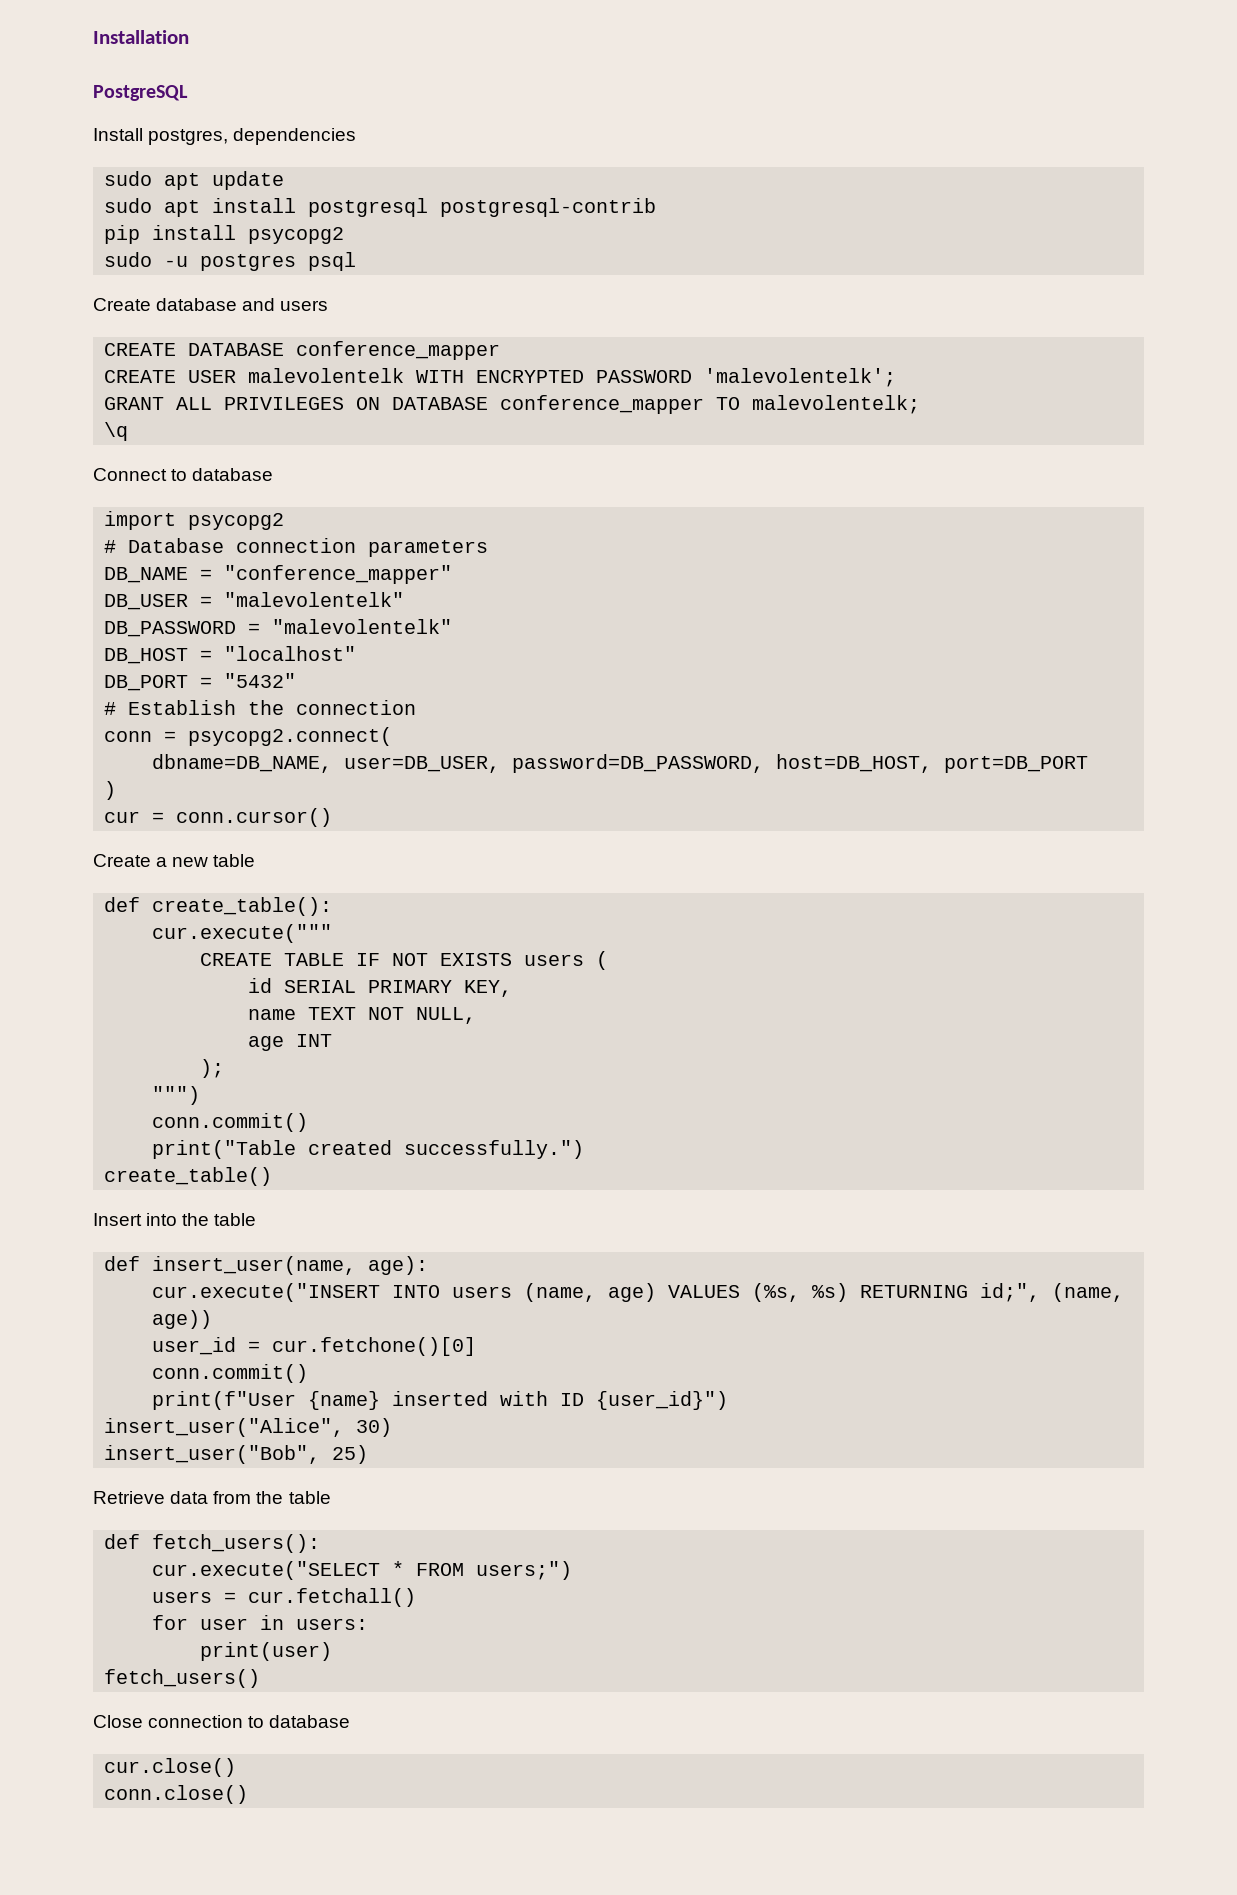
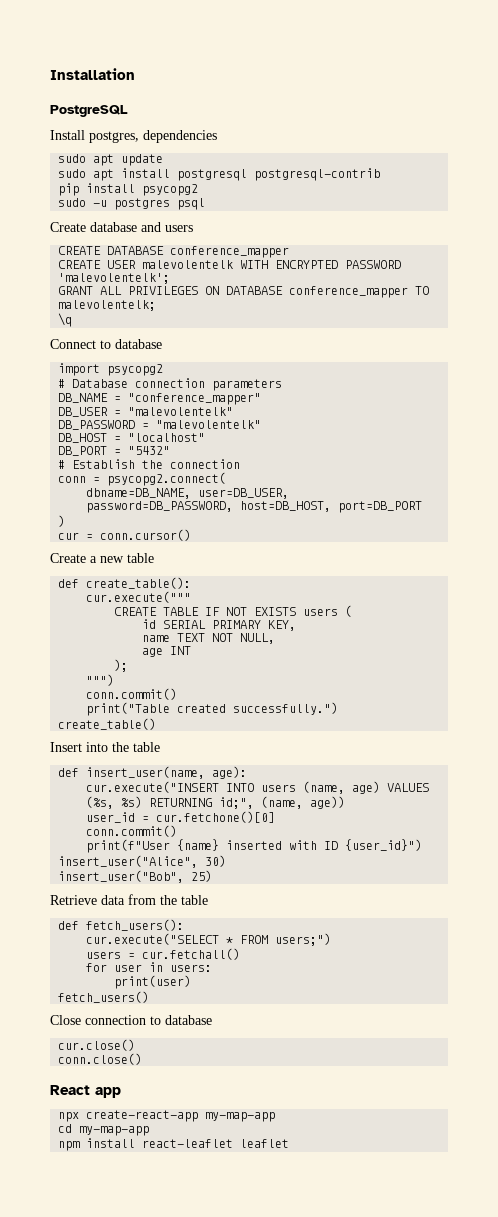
(249, 1794) none -> [50,1085,121,1098] [58,1110,276,1122] [58,1124,150,1136] [58,1138,290,1151] // React app // npx create-react-app my-map-app // cd my-map-app // npm install react-leaflet leaflet

